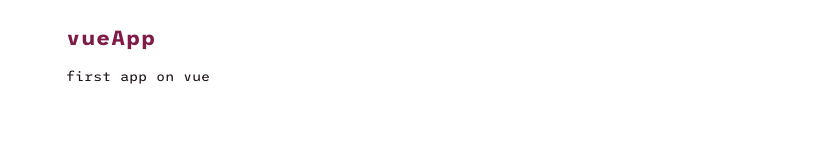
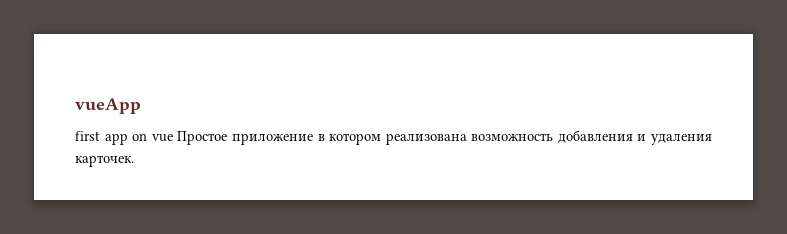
(210, 78) none -> [177,130,712,145] [75,155,134,167] Простое приложение в котором реализована возможность добавления и удаления карточек.

